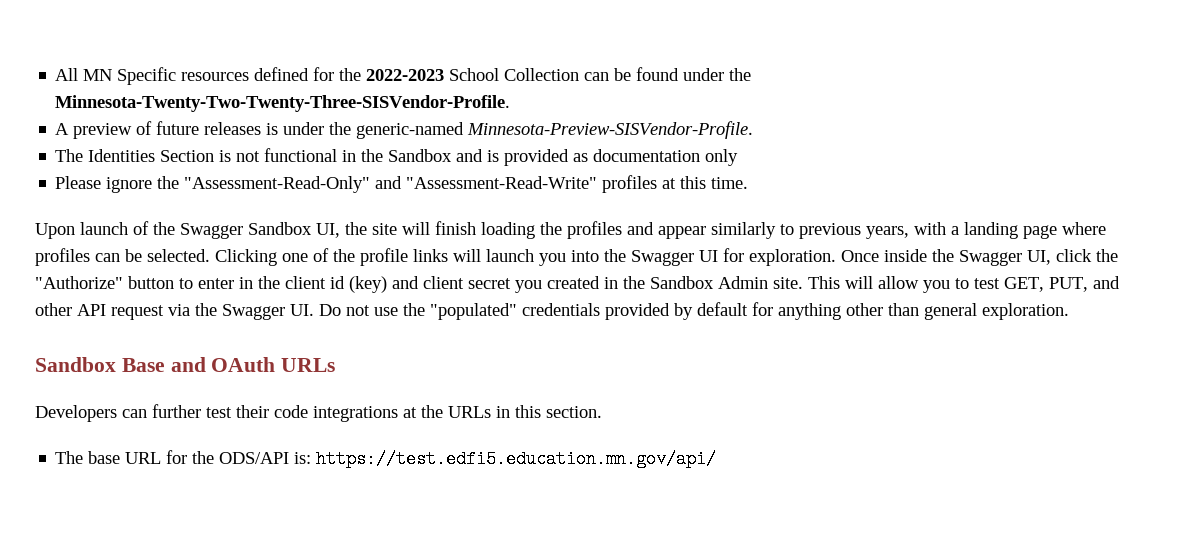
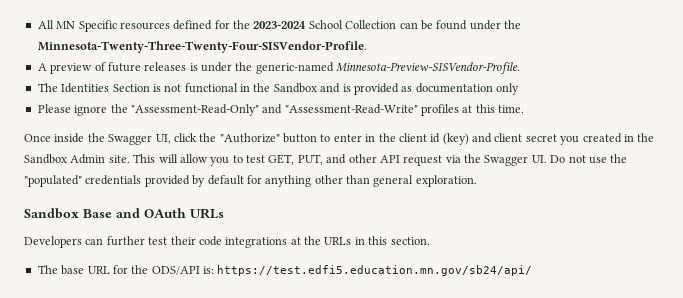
[366,69,445,81] 2022-2023 -> [253,21,307,29] 2023-2024
[55,95,511,112] Minnesota-Twenty-Two-Twenty-Three-SISVendor-Profile. -> [37,41,367,53] Minnesota-Twenty-Three-Twenty-Four-SISVendor-Profile.
[35,221,1106,239] [35,248,836,266] Upon launch of the Swagger Sandbox UI, the site will finish loading the profiles and appear similarly to previous years, with a landing page where profiles can be selected. Clicking one of the profile links will launch you into the Swagger UI for exploration. -> (525, 109) none
[316,450,717,468] https://test.edfi5.education.mn.gov/api/ -> [217,265,533,276] https://test.edfi5.education.mn.gov/sb24/api/

